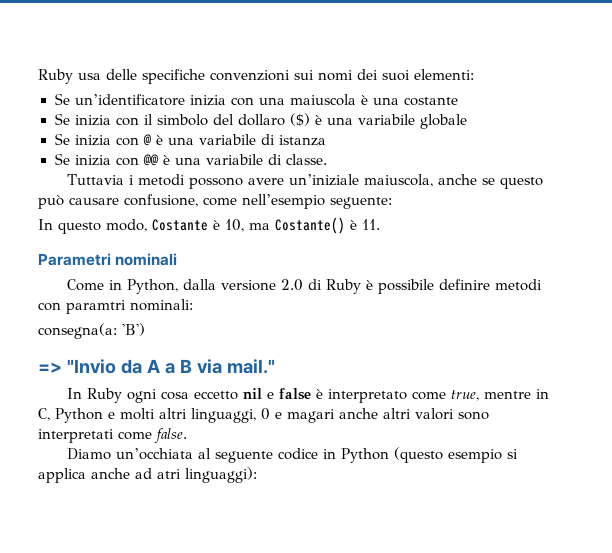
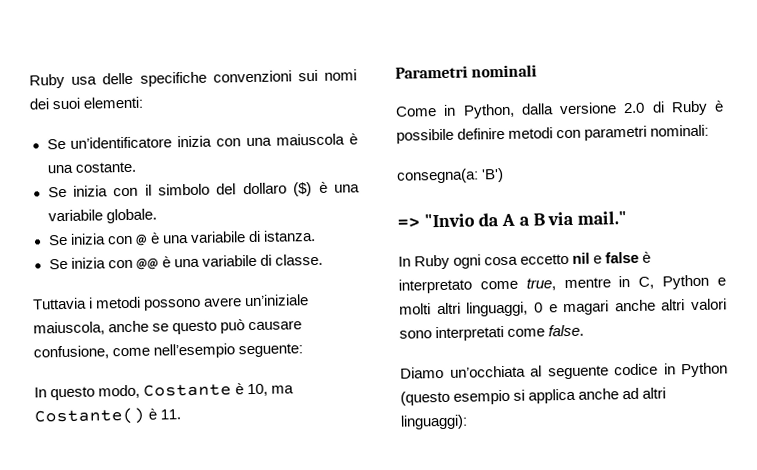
[403,97,458,106] costante -> [74,161,136,173] costante.
[419,114,467,129] globale -> [105,208,157,224] globale.
[278,135,326,146] istanza -> [262,230,316,242] istanza.
[66,300,126,314] paramtri -> [584,125,648,141] parametri
[157,469,181,479] atri -> [642,387,667,399] altri

